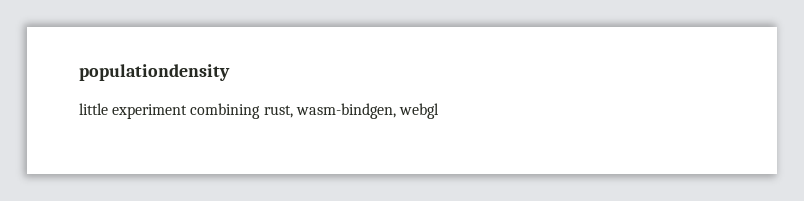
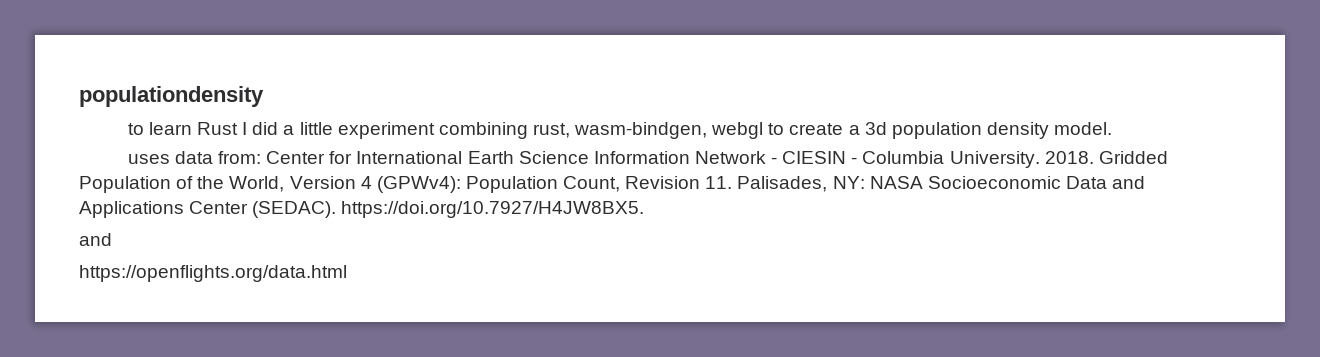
(230, 72) none -> [127,122,295,135] to learn Rust I did a
(439, 111) none -> [768,122,1113,139] [127,151,1168,168] [79,176,1146,193] [79,201,645,218] [79,233,112,246] [79,265,347,282] to create a 3d population density model. // uses data from: Center for International Earth Science Information Network - CIESIN - Columbia University. 2018. Gridded Population of the World, Version 4 (GPWv4): Population Count, Revision 11. Palisades, NY: NASA Socioeconomic Data and Applications Center (SEDAC). https://doi.org/10.7927/H4JW8BX5. // and // https://openflights.org/data.html

